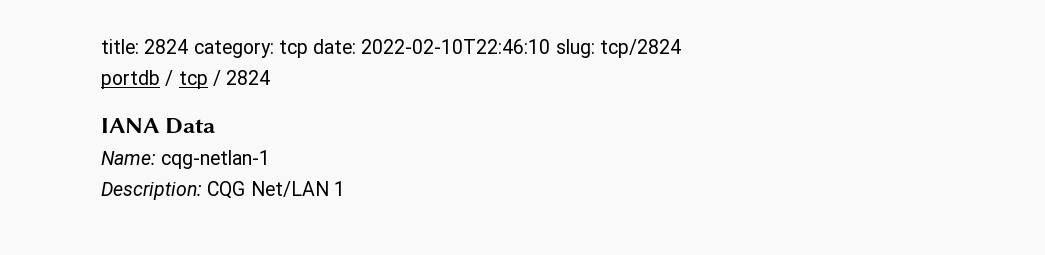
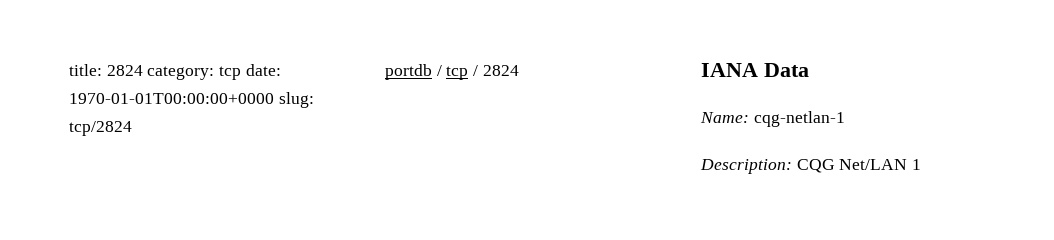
[361,39,551,54] 2022-02-10T22:46:10 -> [69,93,274,104] 1970-01-01T00:00:00+0000

